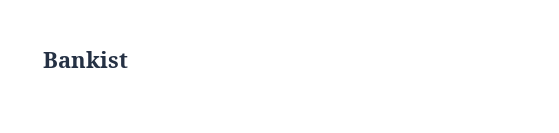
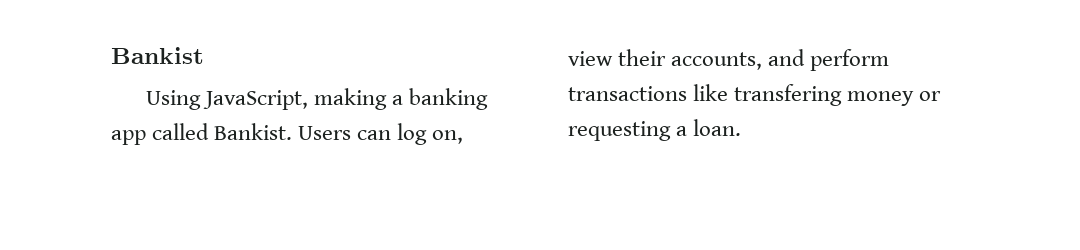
(128, 59) none -> [146,88,489,110] [111,123,464,145] [568,49,890,71] [568,84,942,106] [568,119,742,141] // Using JavaScript, making a banking app called Bankist. Users can log on, view their accounts, and perform transactions like transfering money or requesting a loan.

